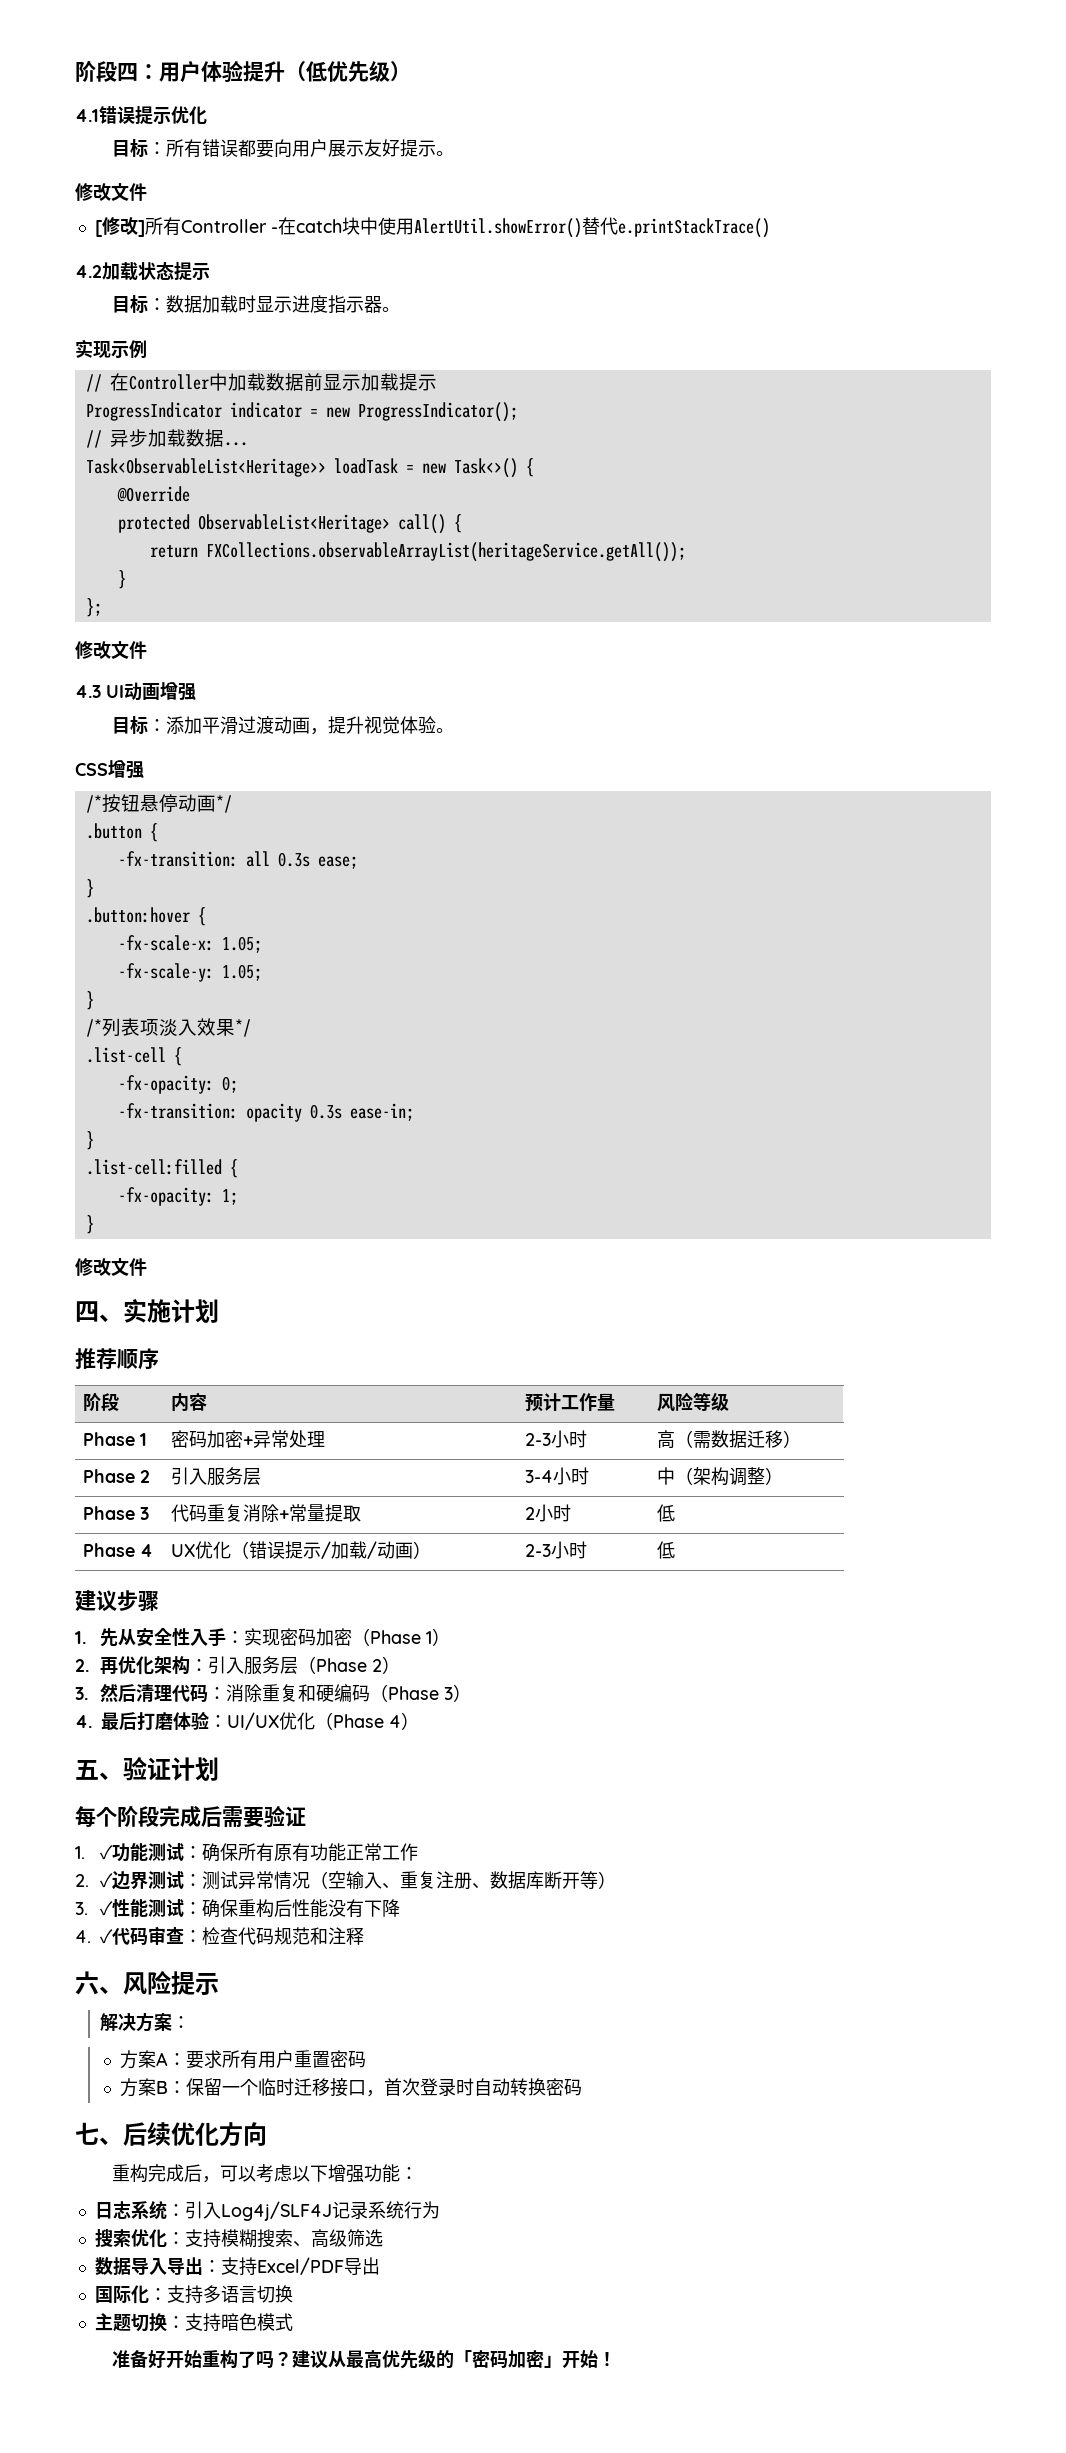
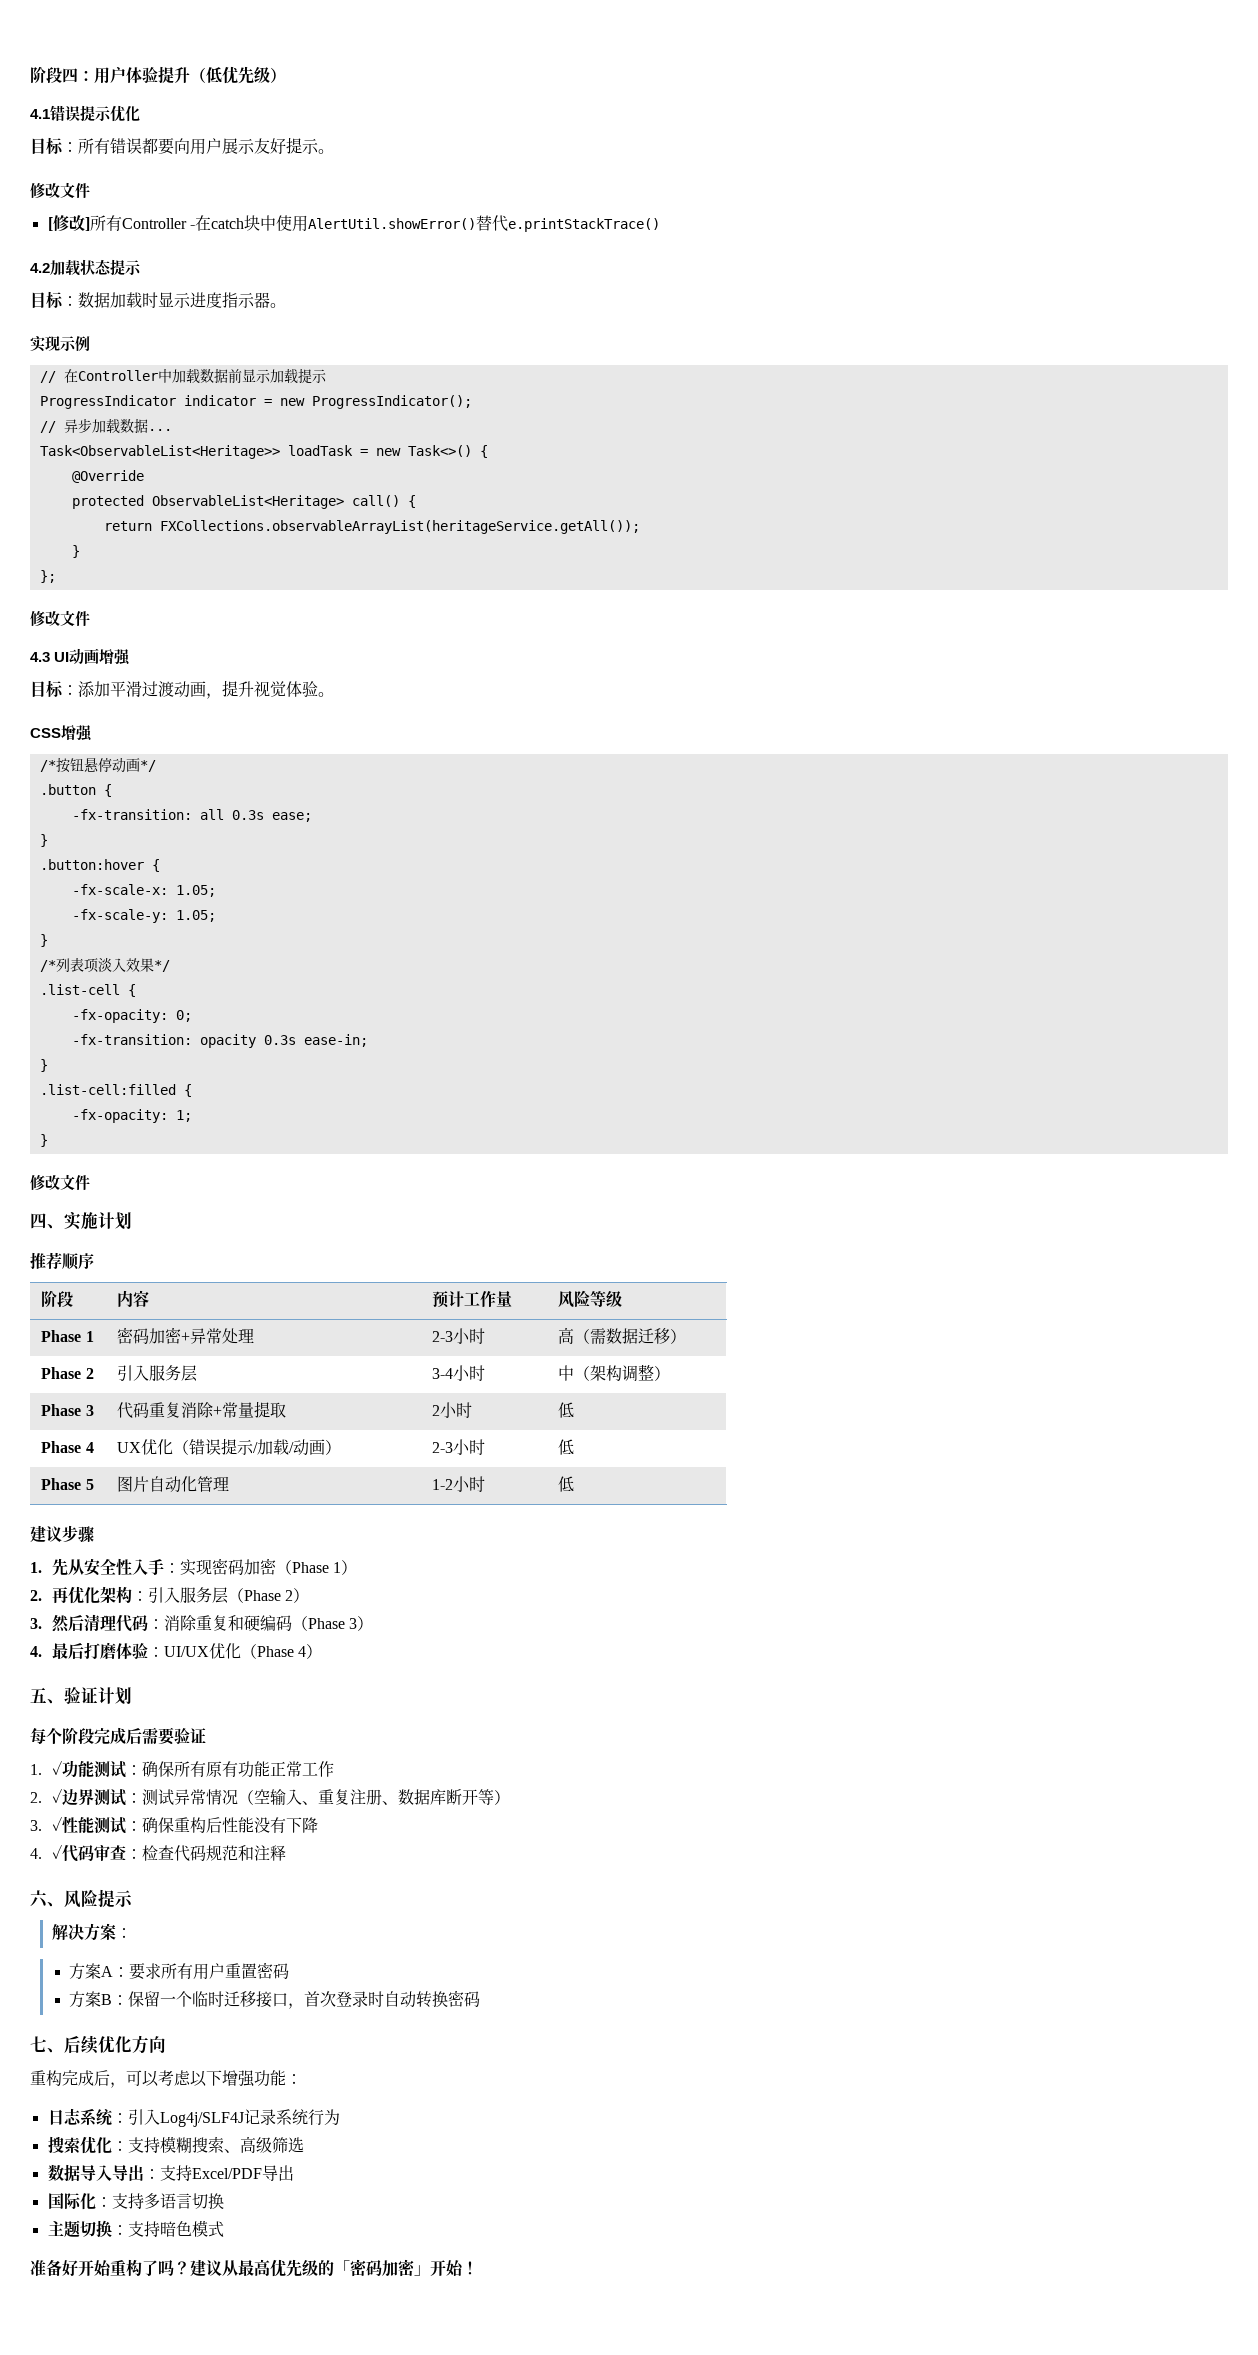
(676, 1550) none -> [41,1478,94,1490] [117,1476,230,1493] [432,1476,486,1492] [558,1476,575,1492] // Phase 5 | 图片自动化管理 | 1-2小时 | 低

